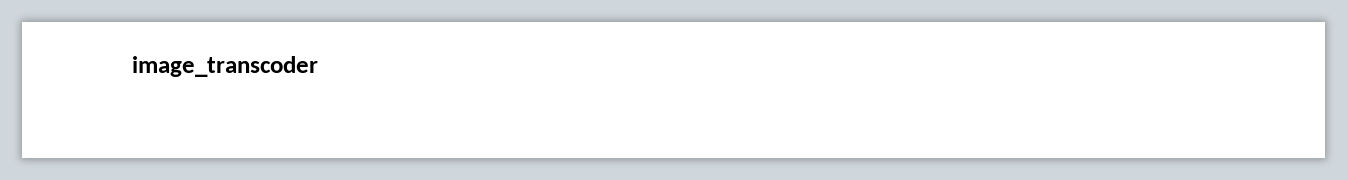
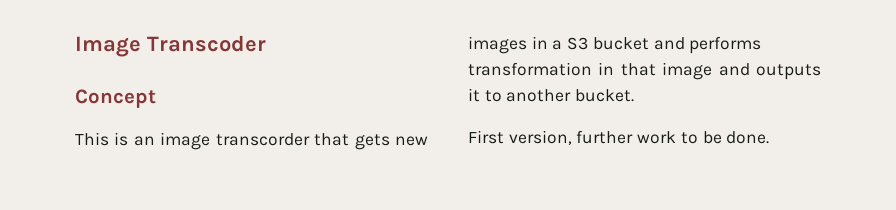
[132,56,318,77] image_transcoder -> [75,35,266,57] [75,89,156,108] [75,132,429,150] [468,36,762,54] [468,62,821,80] [468,88,635,102] [468,130,770,145] Image Transcoder // Concept // This is an image transcorder that gets new images in a S3 bucket and performs transformation in that image and outputs it to another bucket. // First version, further work to be done.

